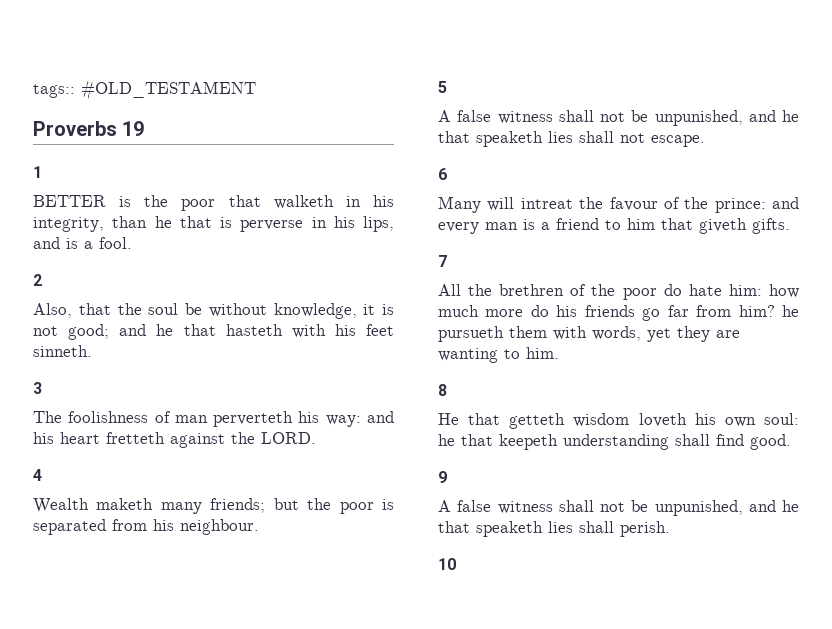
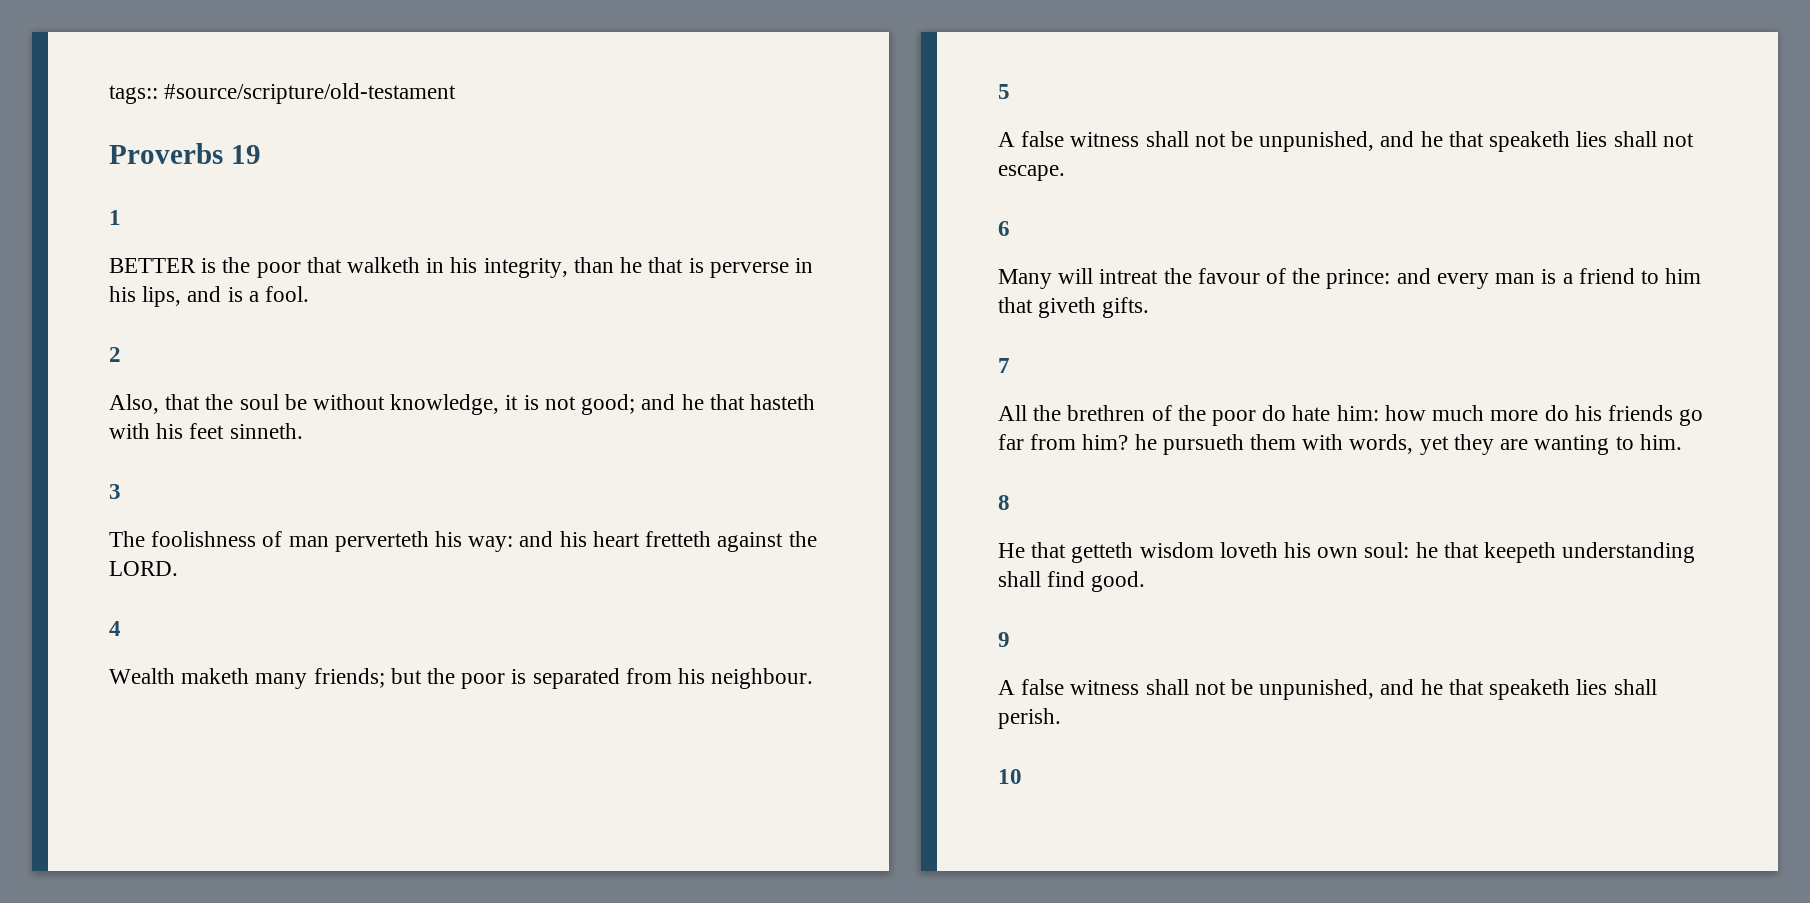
[81,80,256,100] #OLD_TESTAMENT -> [164,83,457,104] #source/scripture/old-testament

